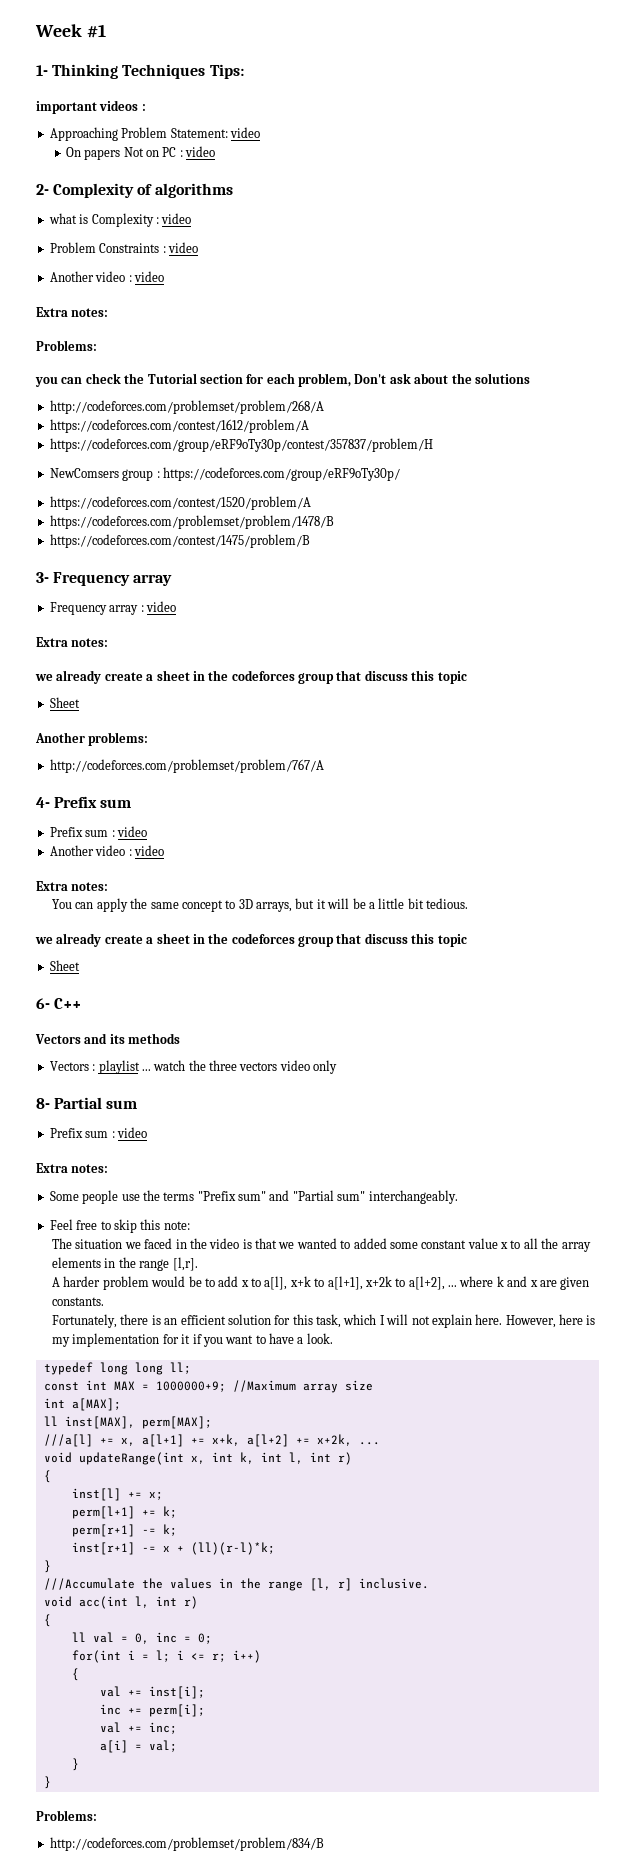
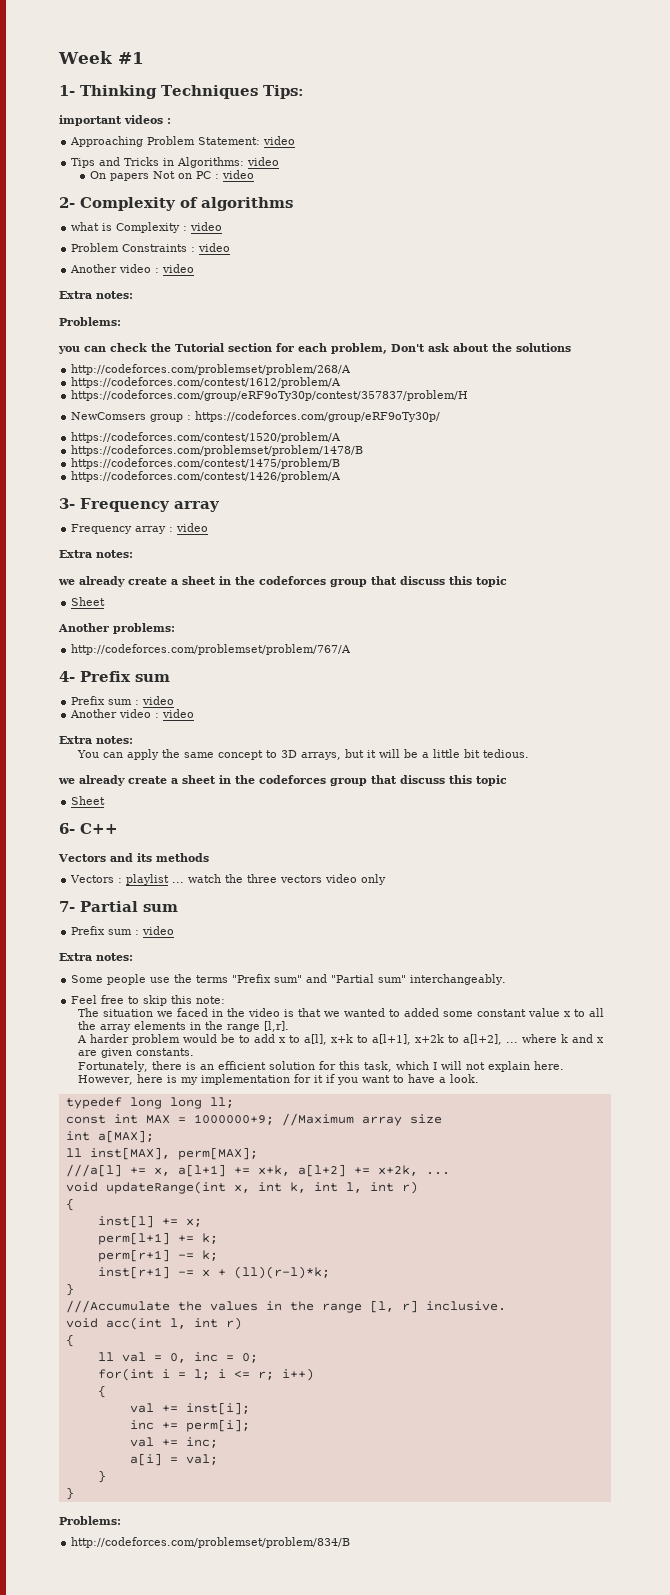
(260, 132) none -> [71,157,280,168] // Tips and Tricks in Algorithms: video
(310, 541) none -> [71,471,342,482] // https://codeforces.com/contest/1426/problem/A
[36,1098,50,1109] 8- -> [59,901,75,912] 7-

